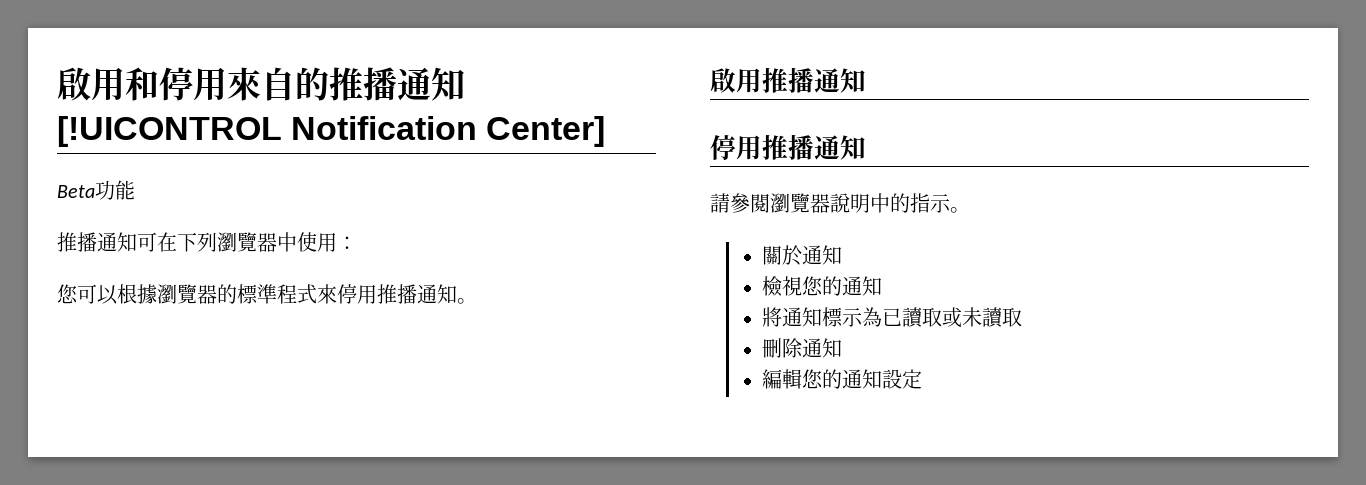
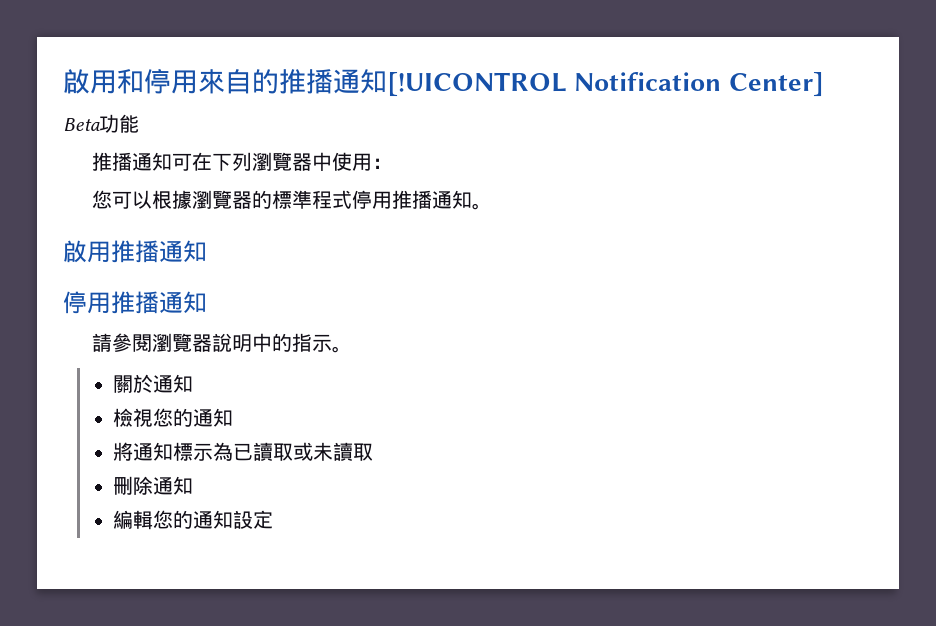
[317,284,337,304] 來 -> (352, 199) none

